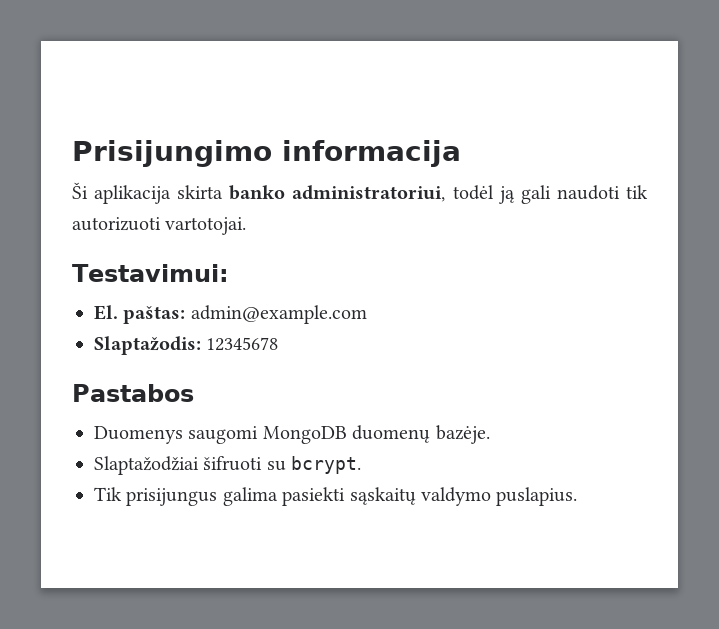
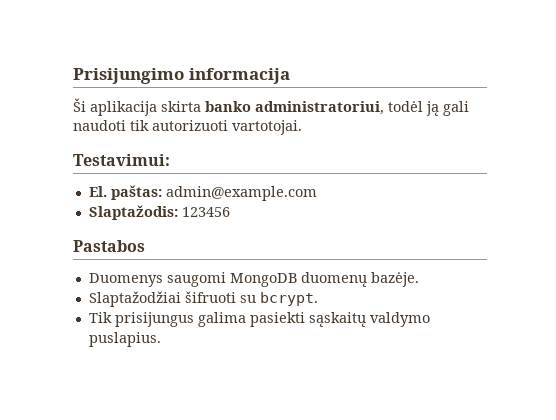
[206,337,279,351] 12345678 -> [181,207,230,217] 123456

